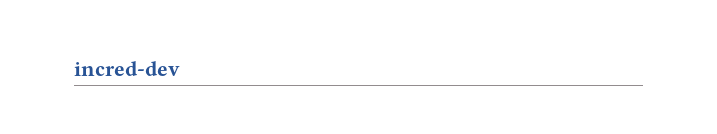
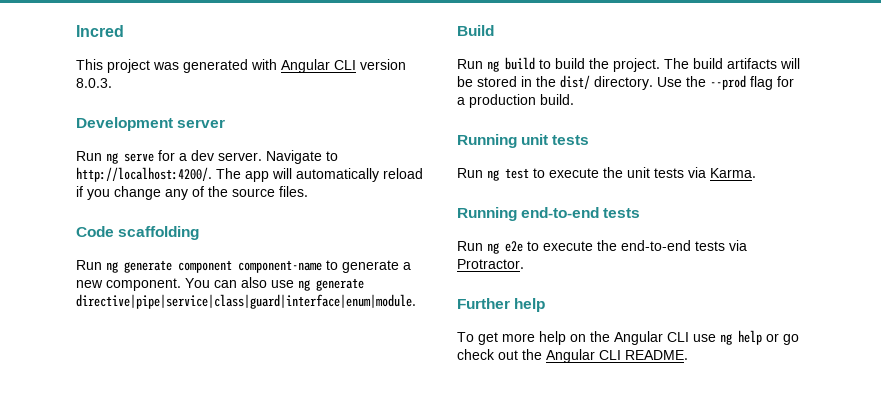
[74,61,180,76] incred-dev -> [76,25,124,37] [76,59,406,73] [76,78,112,88] [76,117,226,131] [76,150,338,164] [76,167,423,182] [76,186,308,200] [76,226,200,240] [76,260,411,273] [76,277,364,291] [76,294,416,309] [457,25,494,36] [457,57,800,72] [457,75,794,90] [457,94,574,108] [457,134,590,148] [457,167,756,181] [457,207,641,221] [457,240,747,254] [457,259,524,269] [457,298,546,312] [457,330,799,345] [457,349,688,363] Incred // This project was generated with Angular CLI version 8.0.3. // Development server // Run ng serve for a dev server. Navigate to http://localhost:4200/. The app will automatically reload if you change any of the source files. // Code scaffolding // Run ng generate component component-name to generate a new component. You can also use ng generate directive|pipe|service|class|guard|interface|enum|module. // Build // Run ng build to build the project. The build artifacts will be stored in the dist/ directory. Use the --prod flag for a production build. // Running unit tests // Run ng test to execute the unit tests via Karma. // Running end-to-end tests // Run ng e2e to execute the end-to-end tests via Protractor. // Further help // To get more help on the Angular CLI use ng help or go check out the Angular CLI README.

